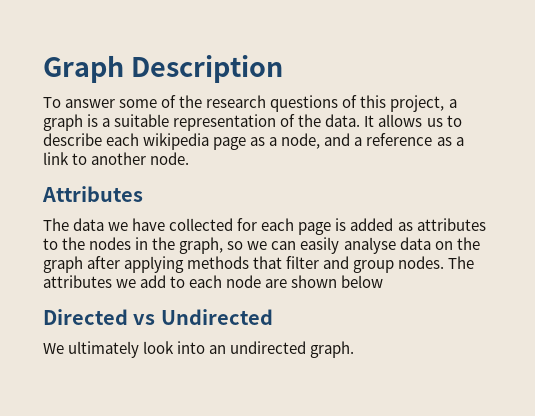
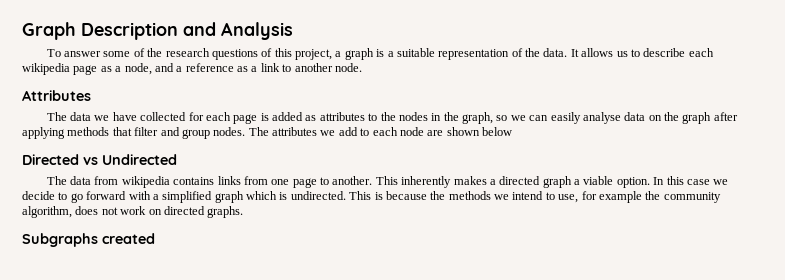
(284, 69) none -> [183,22,293,40] and Analysis
[43,341,355,358] We ultimately look into an undirected graph. -> [46,176,729,188] [22,191,721,203] [22,206,244,218] [22,233,155,247] The data from wikipedia contains links from one page to another. This inherently makes a directed graph a viable option. In this case we decide to go forward with a simplified graph which is undirected. This is because the methods we intend to use, for example the community algorithm, does not work on directed graphs. // Subgraphs created

